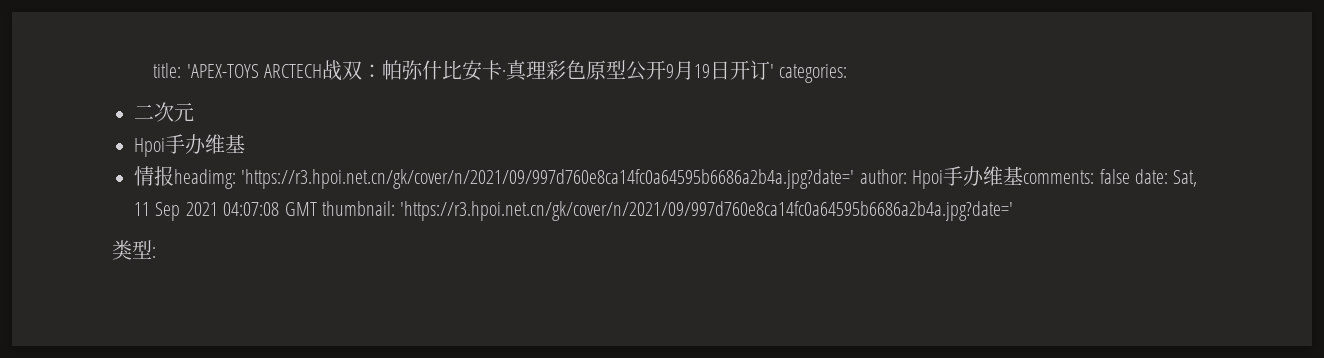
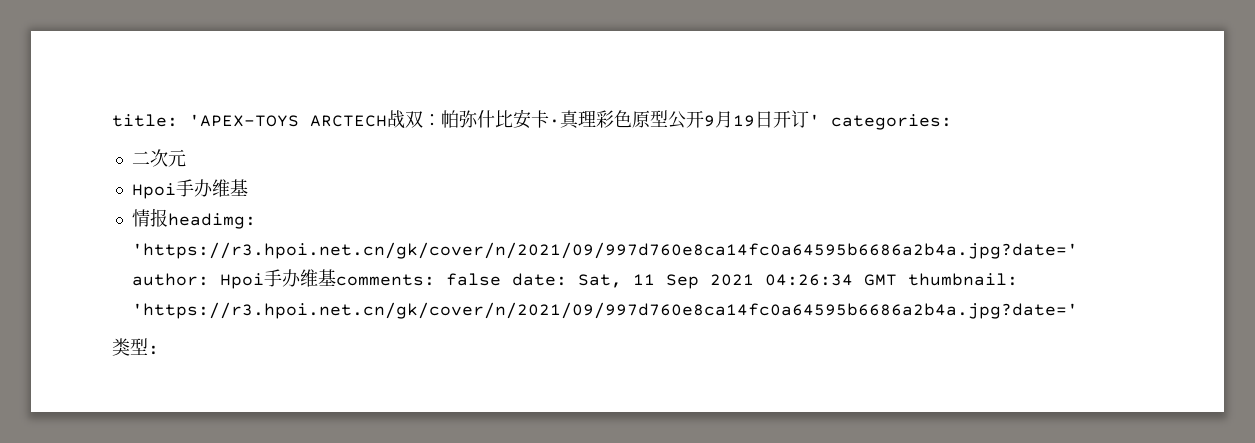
[223,202,280,216] 04:07:08 -> [764,274,853,286] 04:26:34

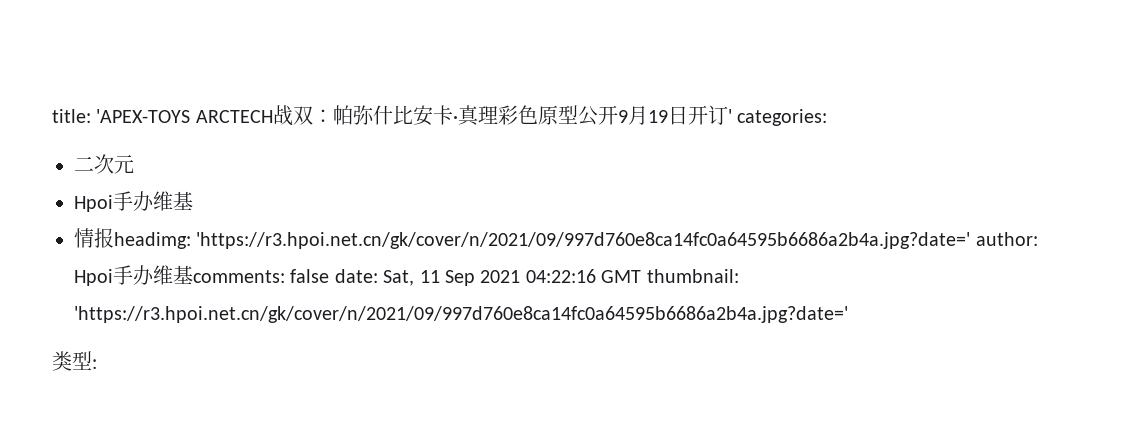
[764,274,853,286] 04:26:34 -> [525,269,596,283] 04:22:16

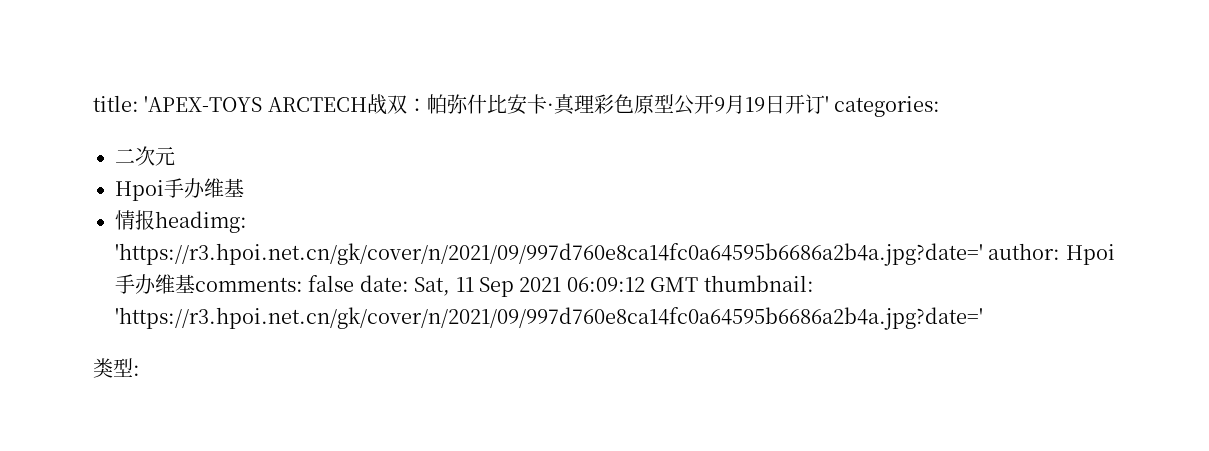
[525,269,596,283] 04:22:16 -> [566,277,645,292] 06:09:12

